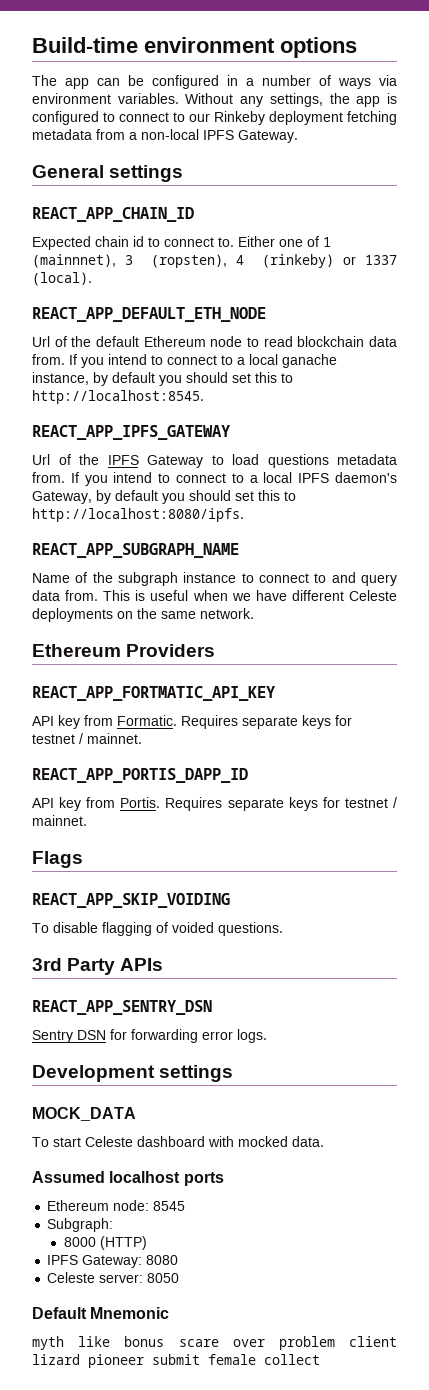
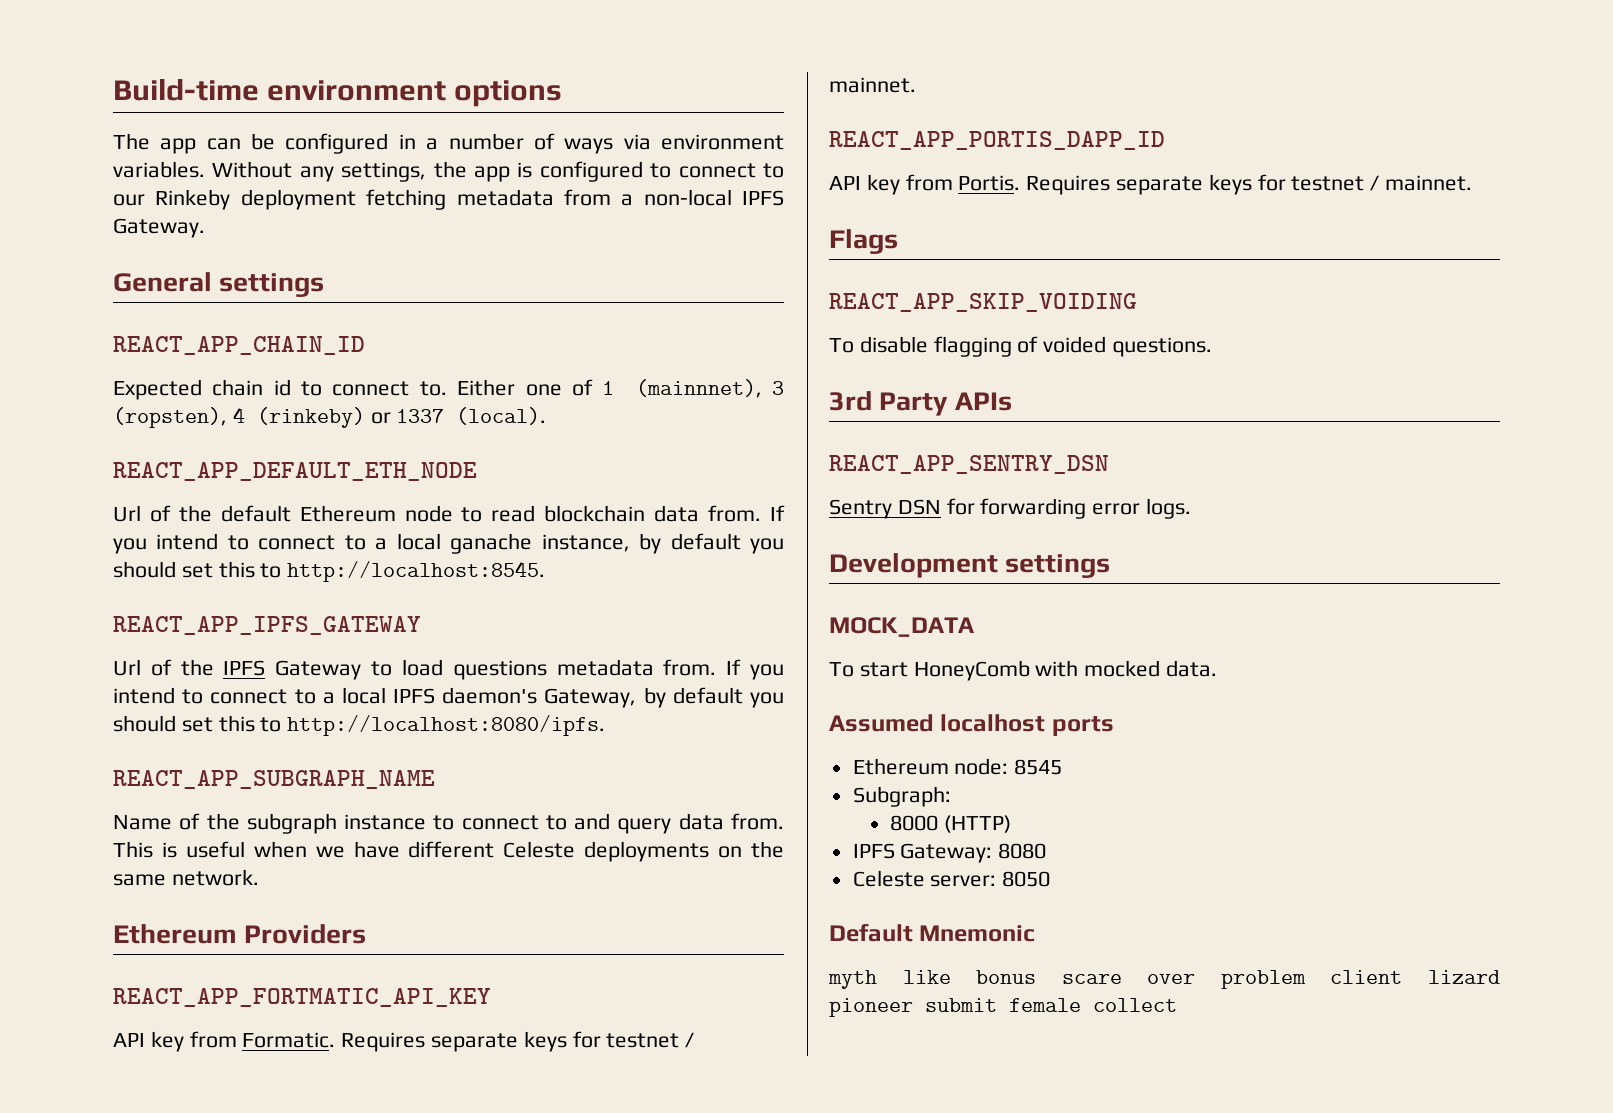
[85,1136,205,1147] Celeste dashboard -> [913,660,1030,681] HoneyComb

